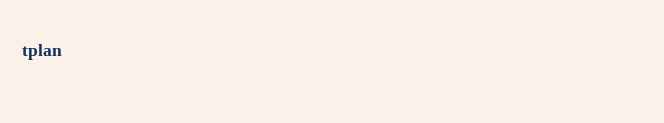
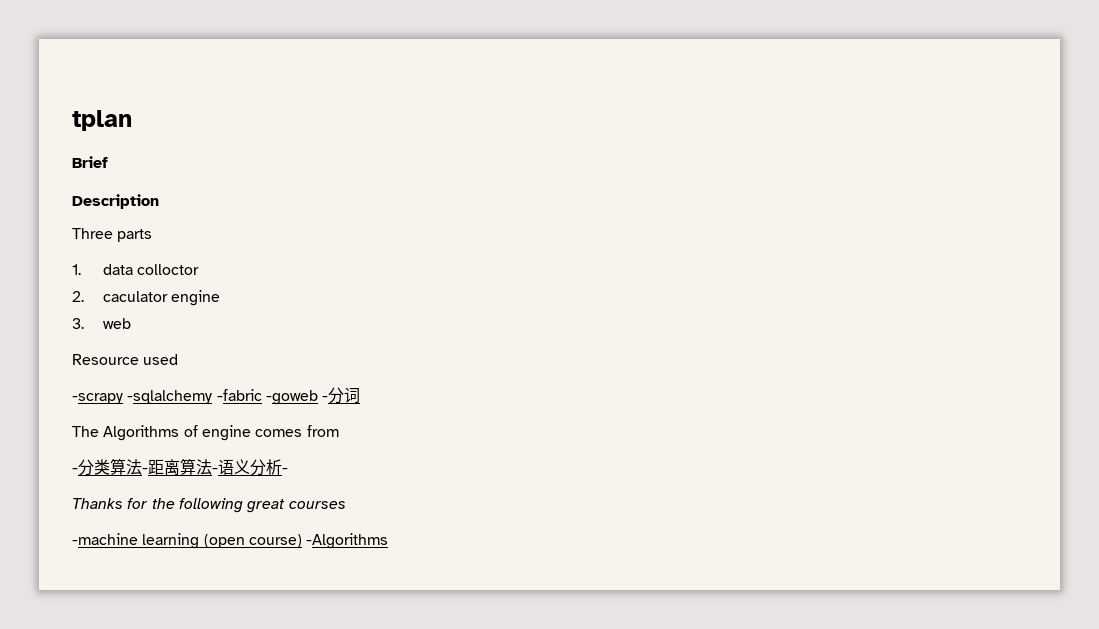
(62, 52) none -> [72,156,108,168] [72,194,159,209] [72,228,153,242] [72,264,199,275] [72,290,220,306] [72,318,131,329] [72,354,179,365] [72,387,361,405] [72,425,339,441] [72,458,288,476] [72,498,346,513] [72,533,389,549] // Brief // Description // Three parts // 1. data colloctor // 2. caculator engine // 3. web // Resource used // -scrapy -sqlalchemy -fabric -goweb -分词 // The Algorithms of engine comes from // -分类算法-距离算法-语义分析- // Thanks for the following great courses // -machine learning (open course) -Algorithms

